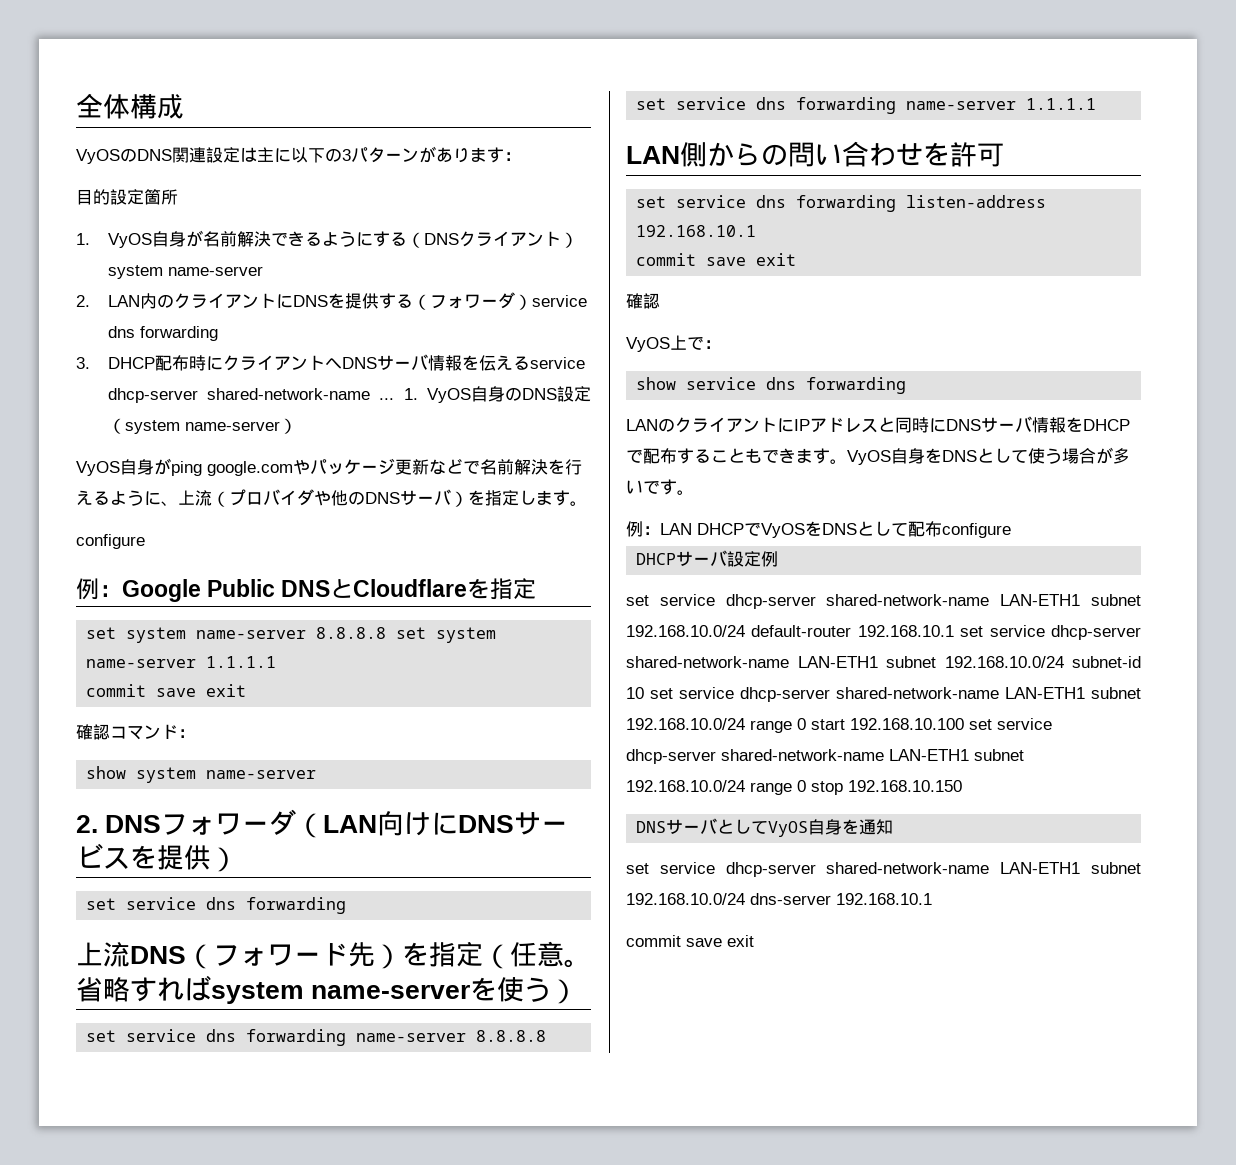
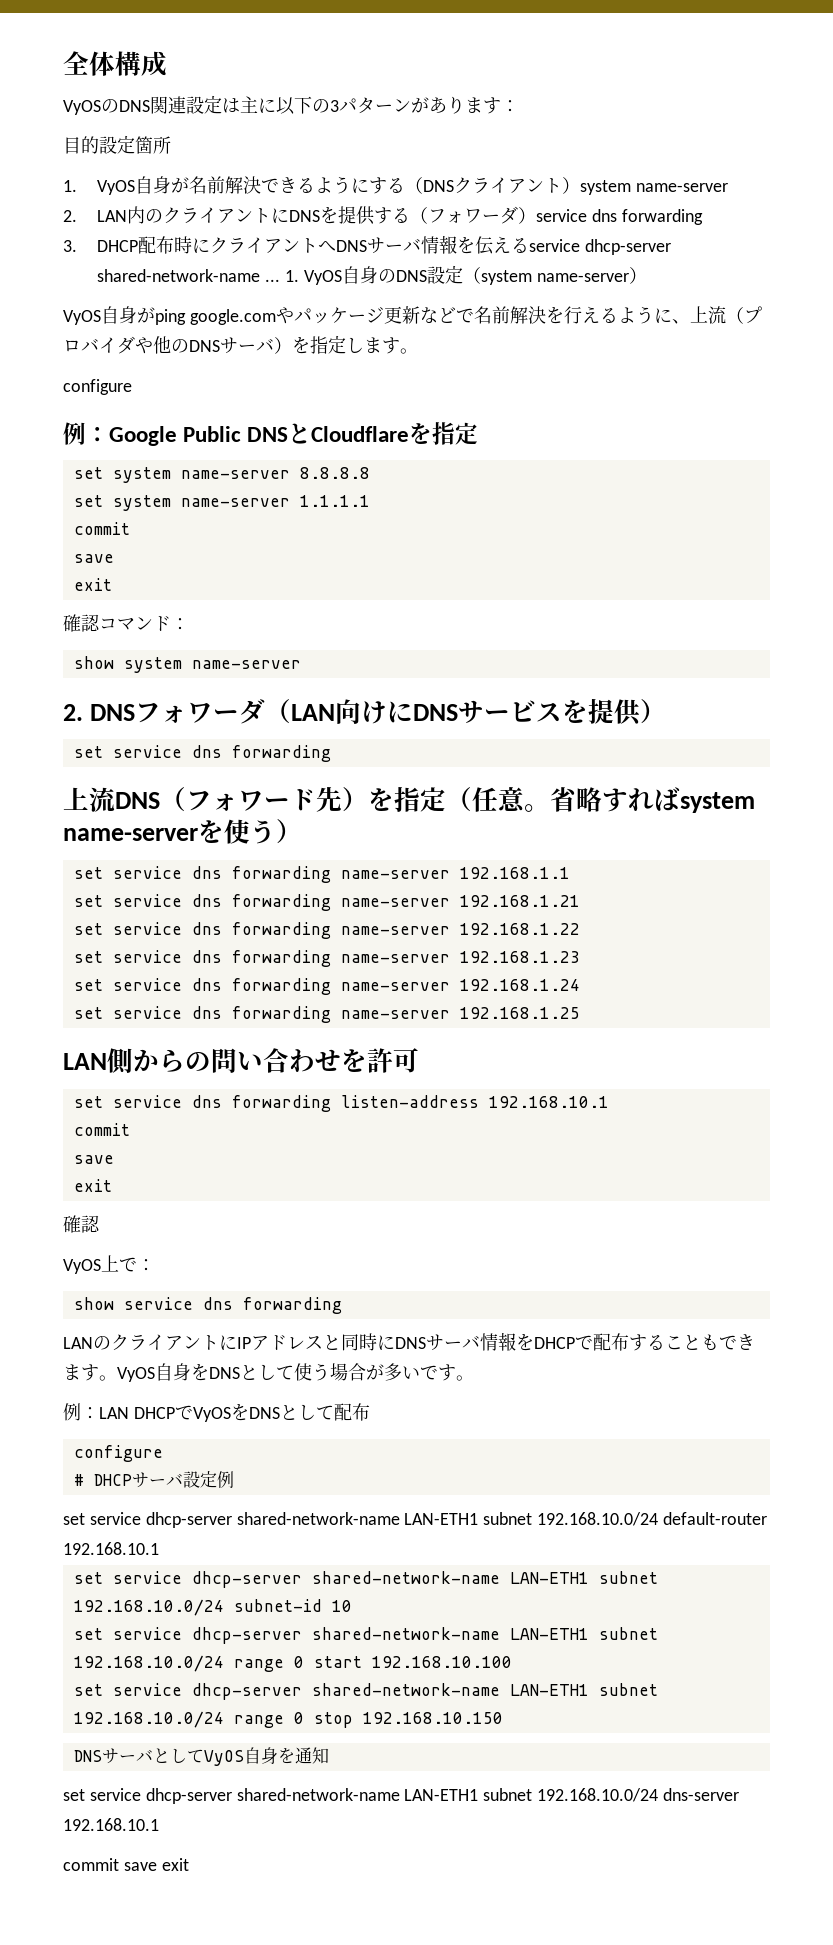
(387, 633) none -> (370, 473) //
[156,688,197,697] save -> [73,554,114,563] // save //
[476,1030,547,1042] [636,97,1097,114] 8.8.8.8 set service dns forwarding name-server 1.1.1.1 -> [459,867,570,879] [73,894,580,911] [73,922,580,939] [73,950,580,967] [73,978,580,995] [73,1006,580,1023] 192.168.1.1 // set service dns forwarding name-server 192.168.1.21 // set service dns forwarding name-server 192.168.1.22 // set service dns forwarding name-server 192.168.1.23 // set service dns forwarding name-server 192.168.1.24 // set service dns forwarding name-server 192.168.1.25
[706,257,747,266] save -> [73,1155,114,1164] // save //
[942,523,1011,538] configure // -> [73,1445,163,1462] [73,1474,84,1486] // configure // #
(954, 631) none -> (159, 1548) //
(644, 693) none -> (352, 1606) //
(964, 724) none -> (512, 1662) //

